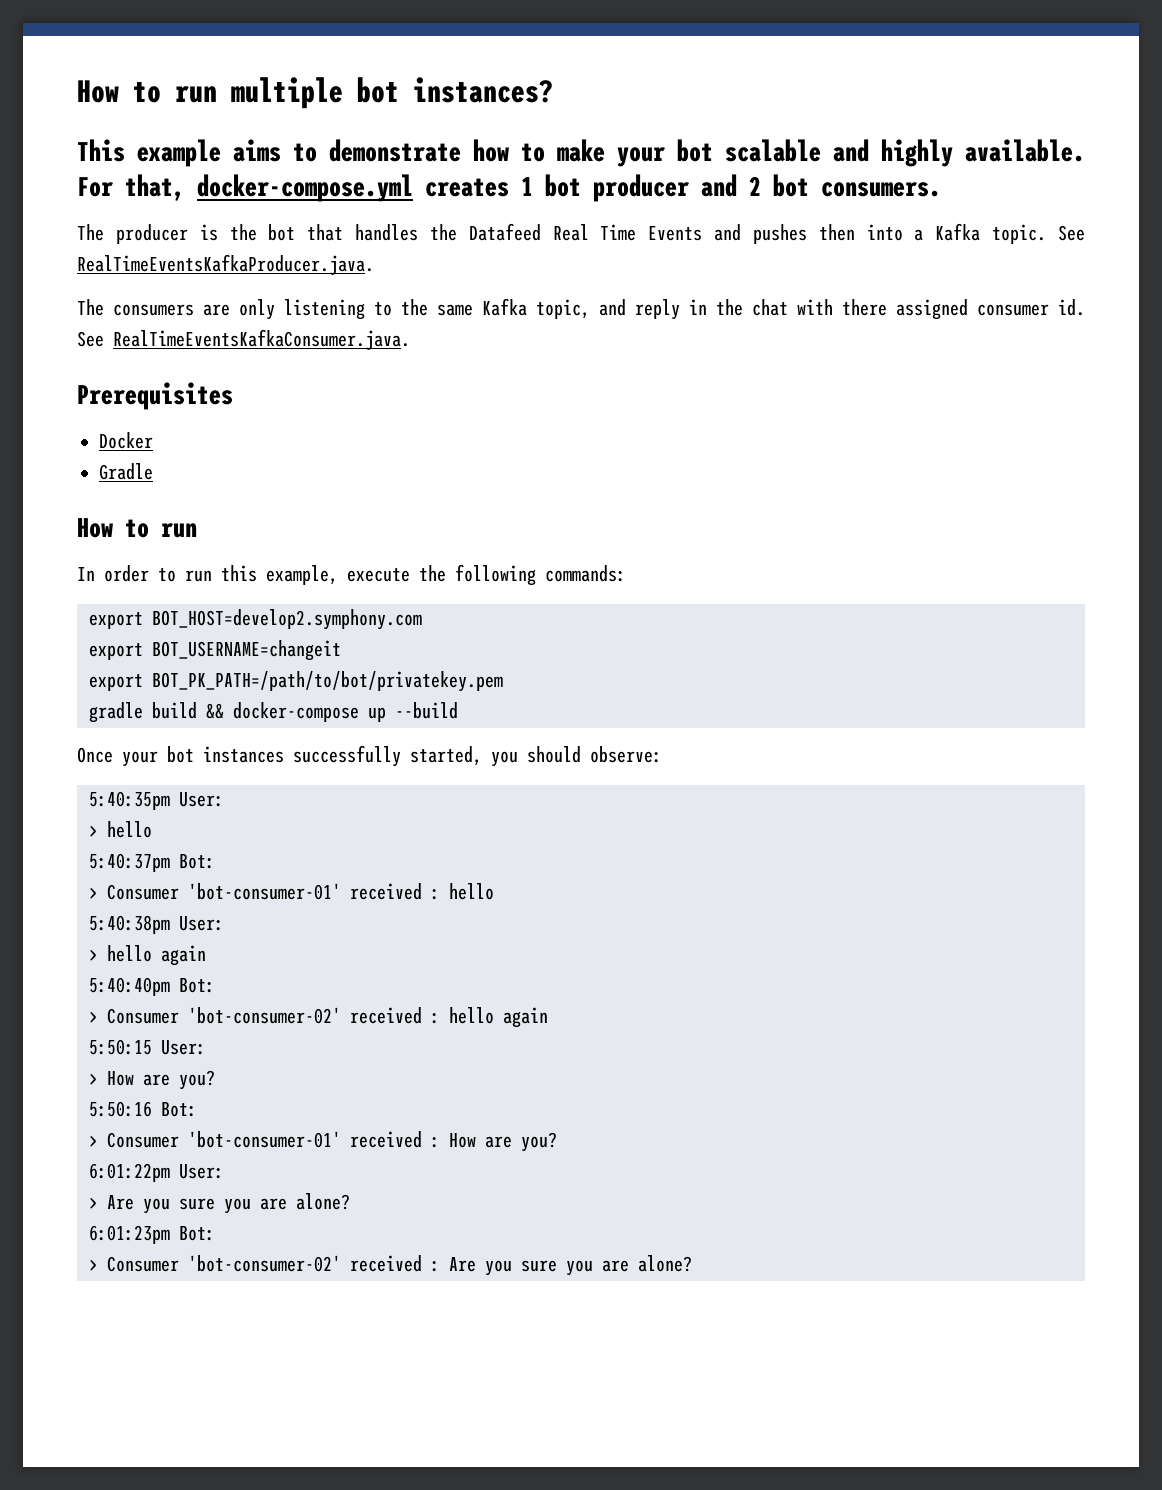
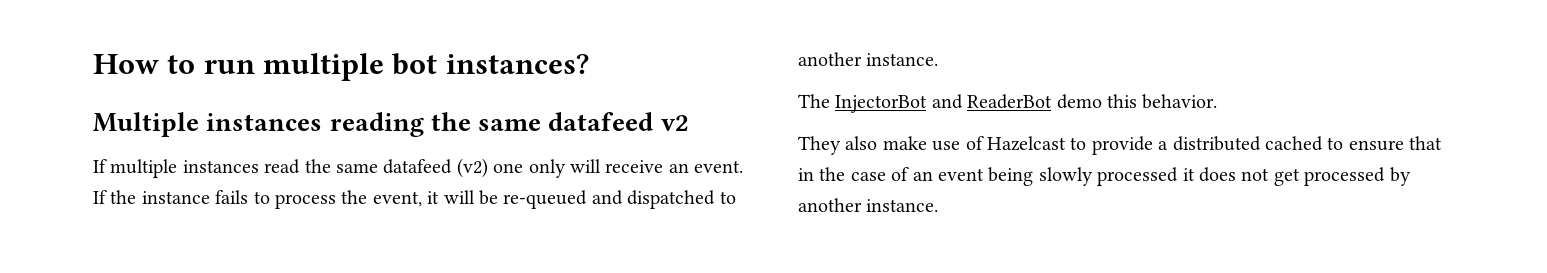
[77,139,1085,167] [77,174,941,202] [77,223,1086,244] [77,254,374,275] [77,298,1085,320] [77,329,410,350] [77,382,233,410] [99,432,153,449] [99,463,153,480] [77,518,197,538] [77,564,626,586] [89,609,422,630] [89,640,341,661] [89,671,503,692] [89,702,458,723] [77,745,662,767] [89,791,224,810] [89,821,152,838] [89,853,215,872] [89,883,494,900] [89,915,224,934] [89,945,206,966] [89,977,215,996] [89,1007,548,1028] [89,1039,206,1055] [89,1070,215,1090] [89,1101,197,1117] [89,1131,557,1152] [89,1163,224,1182] [89,1193,350,1214] [89,1225,215,1244] [89,1255,692,1276] This example aims to demonstrate how to make your bot scalable and highly available. For that, docker-compose.yml creates 1 bot producer and 2 bot consumers. // The producer is the bot that handles the Datafeed Real Time Events and pushes then into a Kafka topic. See RealTimeEventsKafkaProducer.java. // The consumers are only listening to the same Kafka topic, and reply in the chat with there assigned consumer id. See RealTimeEventsKafkaConsumer.java. // Prerequisites // Docker // Gradle // How to run // In order to run this example, execute the following commands: // export BOT_HOST=develop2.symphony.com // export BOT_USERNAME=changeit // export BOT_PK_PATH=/path/to/bot/privatekey.pem // gradle build && docker-compose up --build // Once your bot instances successfully started, you should observe: // 5:40:35pm User: // > hello // 5:40:37pm Bot: // > Consumer 'bot-consumer-01' received : hello // 5:40:38pm User: // > hello again // 5:40:40pm Bot: // > Consumer 'bot-consumer-02' received : hello again // 5:50:15 User: // > How are you? // 5:50:16 Bot: // > Consumer 'bot-consumer-01' received : How are you? // 6:01:22pm User: // > Are you sure you are alone? // 6:01:23pm Bot: // > Consumer 'bot-consumer-02' received : Are you sure you are alone? -> [93,112,689,137] [93,158,744,178] [93,190,736,209] [798,52,939,66] [798,94,1218,113] [798,136,1443,155] [798,167,1411,186] [798,198,939,212] Multiple instances reading the same datafeed v2 // If multiple instances read the same datafeed (v2) one only will receive an event. If the instance fails to process the event, it will be re-queued and dispatched to another instance. // The InjectorBot and ReaderBot demo this behavior. // They also make use of Hazelcast to provide a distributed cached to ensure that in the case of an event being slowly processed it does not get processed by another instance.

